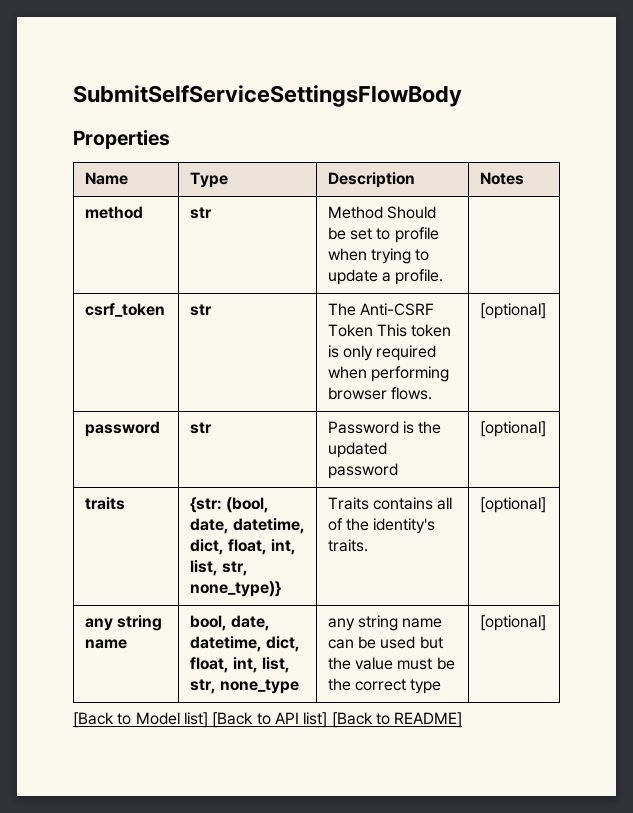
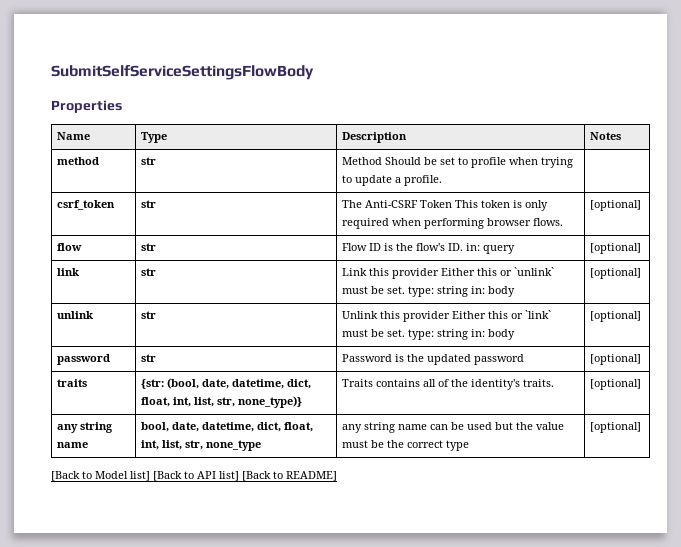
(546, 311) none -> [57,243,83,251] [141,243,157,251] [342,243,516,254] [590,243,642,254] [57,268,80,276] [141,268,157,276] [342,267,555,279] [342,286,516,297] [590,268,642,279] [57,311,94,319] [141,311,157,319] [342,310,552,322] [342,329,516,340] [590,311,642,322] // flow | str | Flow ID is the flow's ID. in: query | [optional] // link | str | Link this provider Either this or `unlink` must be set. type: string in: body | [optional] // unlink | str | Unlink this provider Either this or `link` must be set. type: string in: body | [optional]

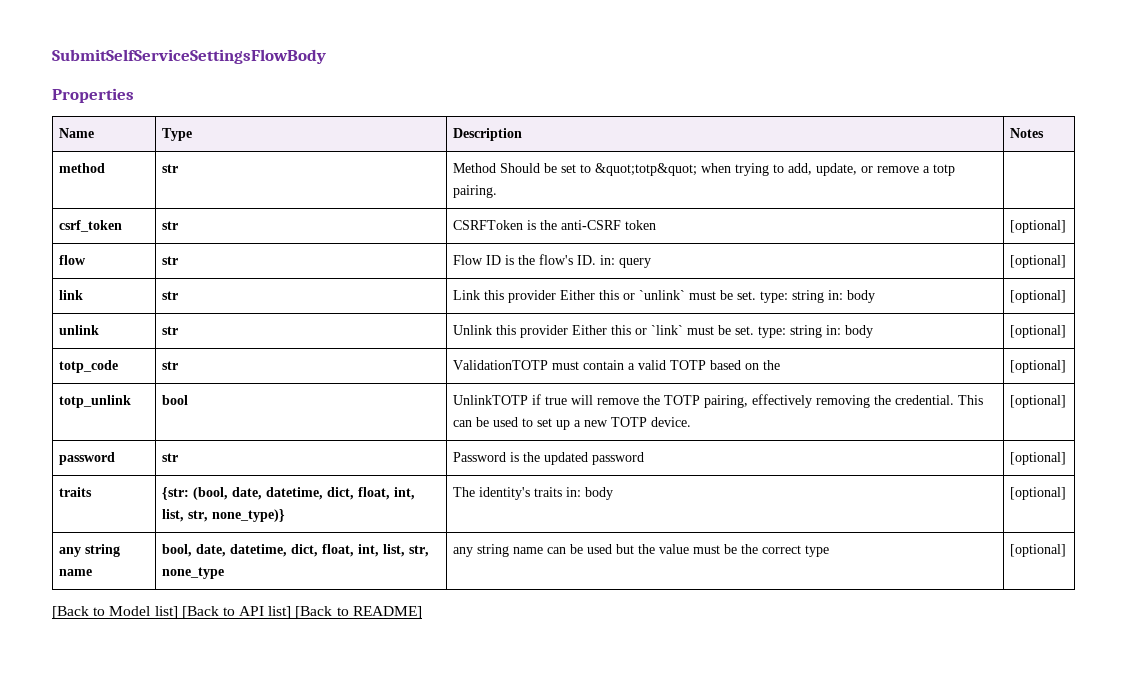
[471,157,507,168] profile -> [594,163,697,176] &quot;totp&quot;
[355,175,443,186] [57,200,116,210] [141,200,157,208] [342,200,549,211] [342,218,564,229] update a profile. | // csrf_token | str | The Anti-CSRF Token This token is only required when performing browser flows. -> [787,163,955,176] [452,185,497,198] [58,220,122,232] [161,221,178,230] [452,220,656,230] add, update, or remove a totp pairing. | // csrf_token | str | CSRFToken is the anti-CSRF token
(642, 316) none -> [58,360,118,373] [161,361,178,370] [452,360,780,370] [1009,360,1066,373] [58,395,131,408] [161,395,188,405] [452,394,983,408] [452,417,691,430] [1009,395,1066,408] // totp_code | str | ValidationTOTP must contain a valid TOTP based on the | [optional] // totp_unlink | bool | UnlinkTOTP if true will remove the TOTP pairing, effectively removing the credential. This can be used to set up a new TOTP device. | [optional]
[342,379,555,390] Traits contains all of the identity's traits. -> [452,487,613,500] The identity's traits in: body

